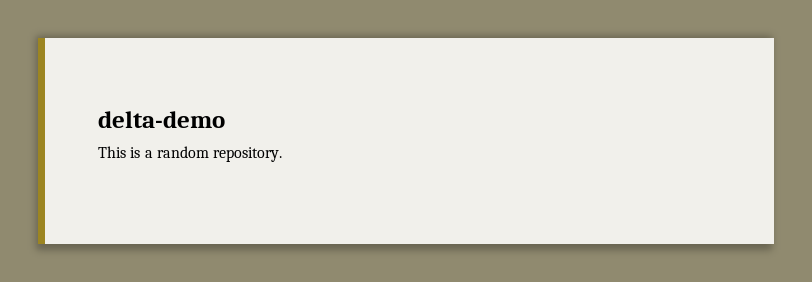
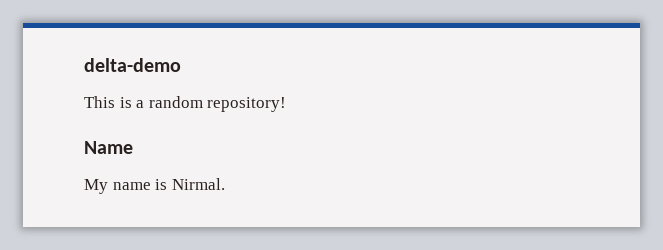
[213,147,283,162] repository. -> [207,97,287,112] [84,141,133,154] [84,178,225,194] repository! // Name // My name is Nirmal.

